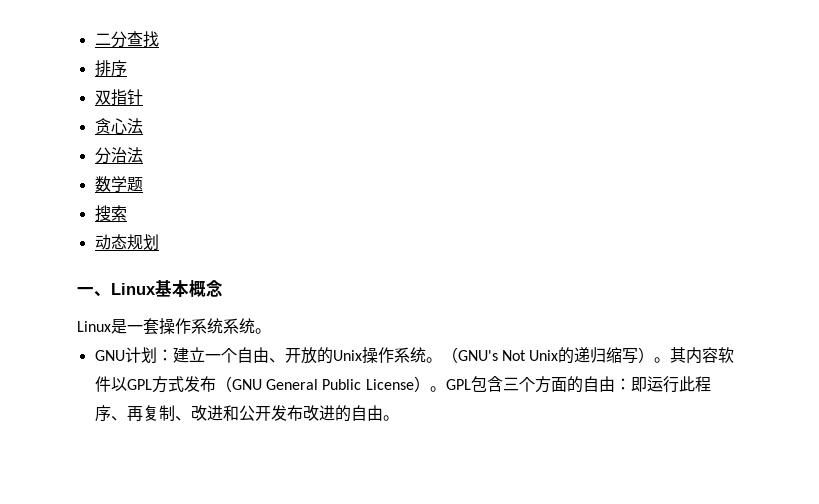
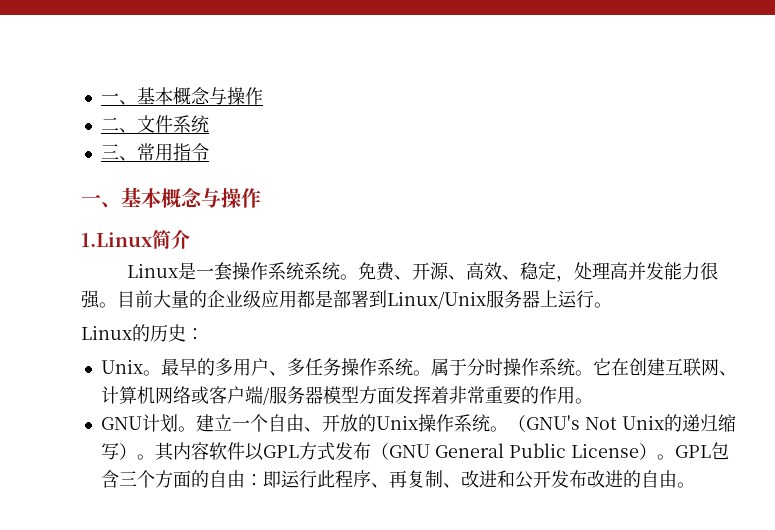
[94,31,159,48] [94,60,127,77] [94,89,143,106] [94,118,143,134] [94,147,143,164] [94,176,143,192] [94,205,127,222] [94,234,159,250] [77,280,223,297] 二分查找 // 排序 // 双指针 // 贪心法 // 分治法 // 数学题 // 搜索 // 动态规划 // 一、Linux基本概念 -> [100,87,263,105] [100,115,209,133] [100,143,209,161] [81,187,261,208] [81,230,190,249] 一、基本概念与操作 // 二、文件系统 // 三、常用指令 // 一、基本概念与操作 // 1.Linux简介
(271, 331) none -> [357,261,718,282] [81,290,612,309] [81,324,204,342] [100,358,737,376] [100,385,593,405] 免费、开源、高效、稳定，处理高并发能力很强。目前大量的企业级应用都是部署到Linux/Unix服务器上运行。 // Linux的历史： // Unix。最早的多用户、多任务操作系统。属于分时操作系统。它在创建互联网、计算机网络或客户端/服务器模型方面发挥着非常重要的作用。
[156,349,173,361] ： -> [177,426,196,432] 。

